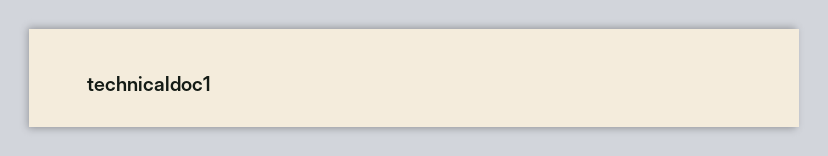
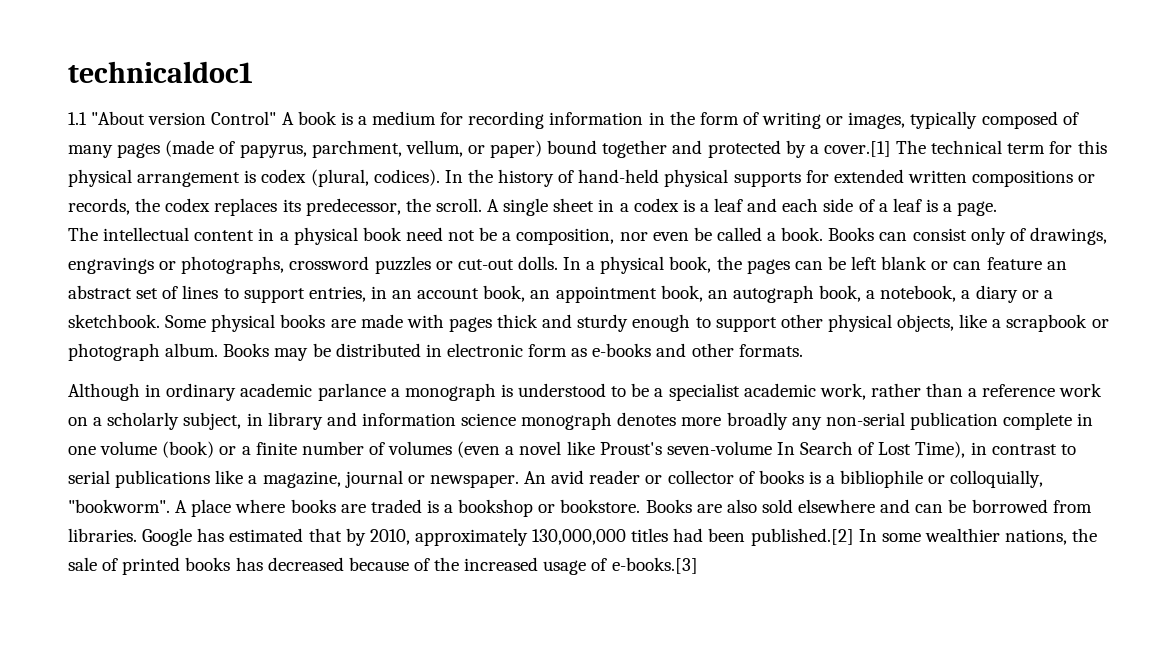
(210, 83) none -> [68,111,1079,129] [68,140,1107,158] [68,169,1096,187] [68,198,998,216] [68,227,1107,245] [68,256,1067,274] [68,285,1053,303] [68,314,1109,332] [68,343,803,361] [68,383,1103,401] [68,412,1094,430] [68,441,1076,458] [68,470,1044,488] [68,499,1092,517] [68,528,1098,546] [68,557,698,575] // 1.1 "About version Control" A book is a medium for recording information in the form of writing or images, typically composed of many pages (made of papyrus, parchment, vellum, or paper) bound together and protected by a cover.[1] The technical term for this physical arrangement is codex (plural, codices). In the history of hand-held physical supports for extended written compositions or records, the codex replaces its predecessor, the scroll. A single sheet in a codex is a leaf and each side of a leaf is a page. // The intellectual content in a physical book need not be a composition, nor even be called a book. Books can consist only of drawings, engravings or photographs, crossword puzzles or cut-out dolls. In a physical book, the pages can be left blank or can feature an abstract set of lines to support entries, in an account book, an appointment book, an autograph book, a notebook, a diary or a sketchbook. Some physical books are made with pages thick and sturdy enough to support other physical objects, like a scrapbook or photograph album. Books may be distributed in electronic form as e-books and other formats. // Although in ordinary academic parlance a monograph is understood to be a specialist academic work, rather than a reference work on a scholarly subject, in library and information science monograph denotes more broadly any non-serial publication complete in one volume (book) or a finite number of volumes (even a novel like Proust's seven-volume In Search of Lost Time), in contrast to serial publications like a magazine, journal or newspaper. An avid reader or collector of books is a bibliophile or colloquially, "bookworm". A place where books are traded is a bookshop or bookstore. Books are also sold elsewhere and can be borrowed from libraries. Google has estimated that by 2010, approximately 130,000,000 titles had been published.[2] In some wealthier nations, the sale of printed books has decreased because of the increased usage of e-books.[3]

